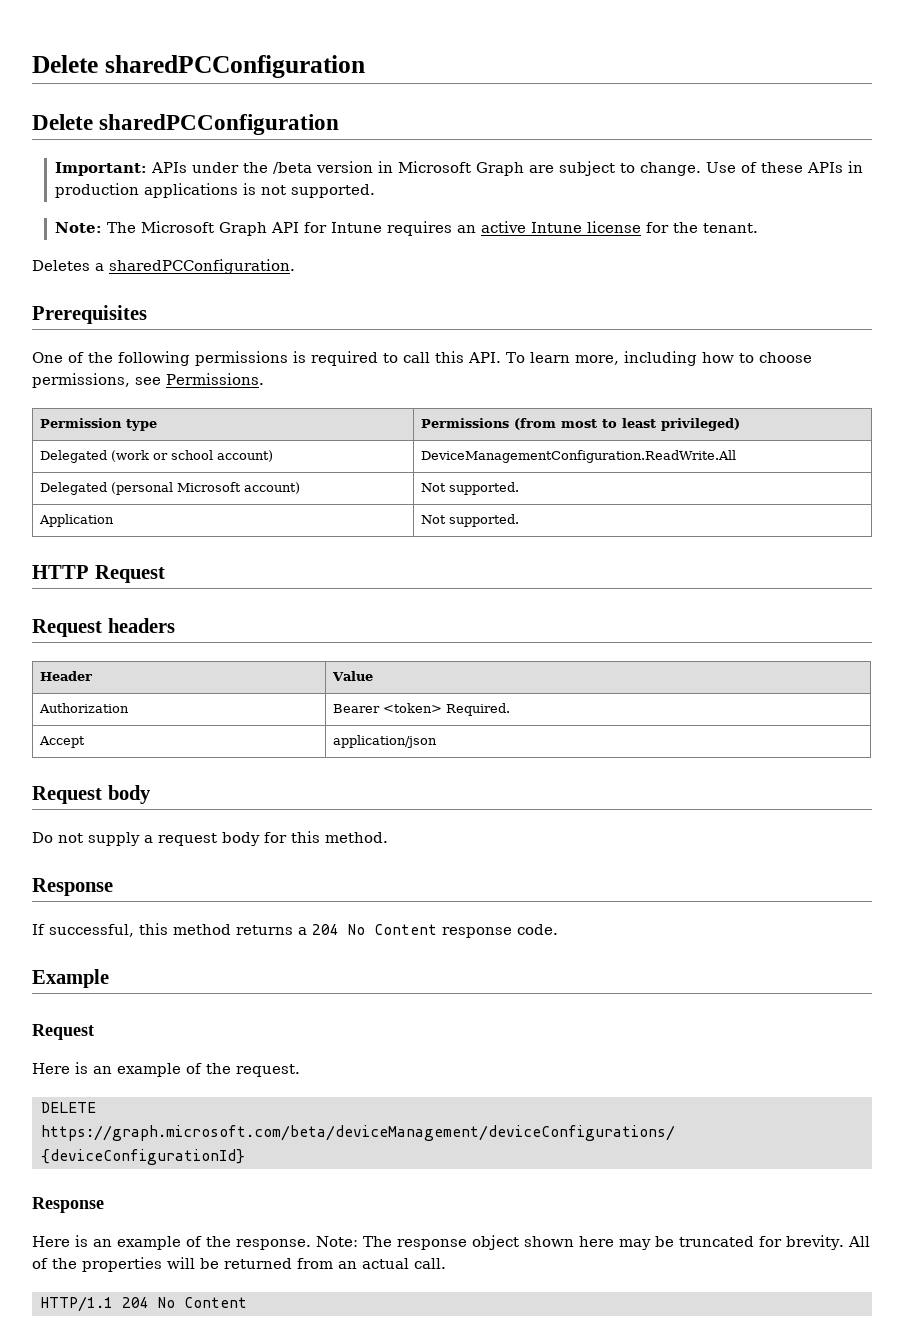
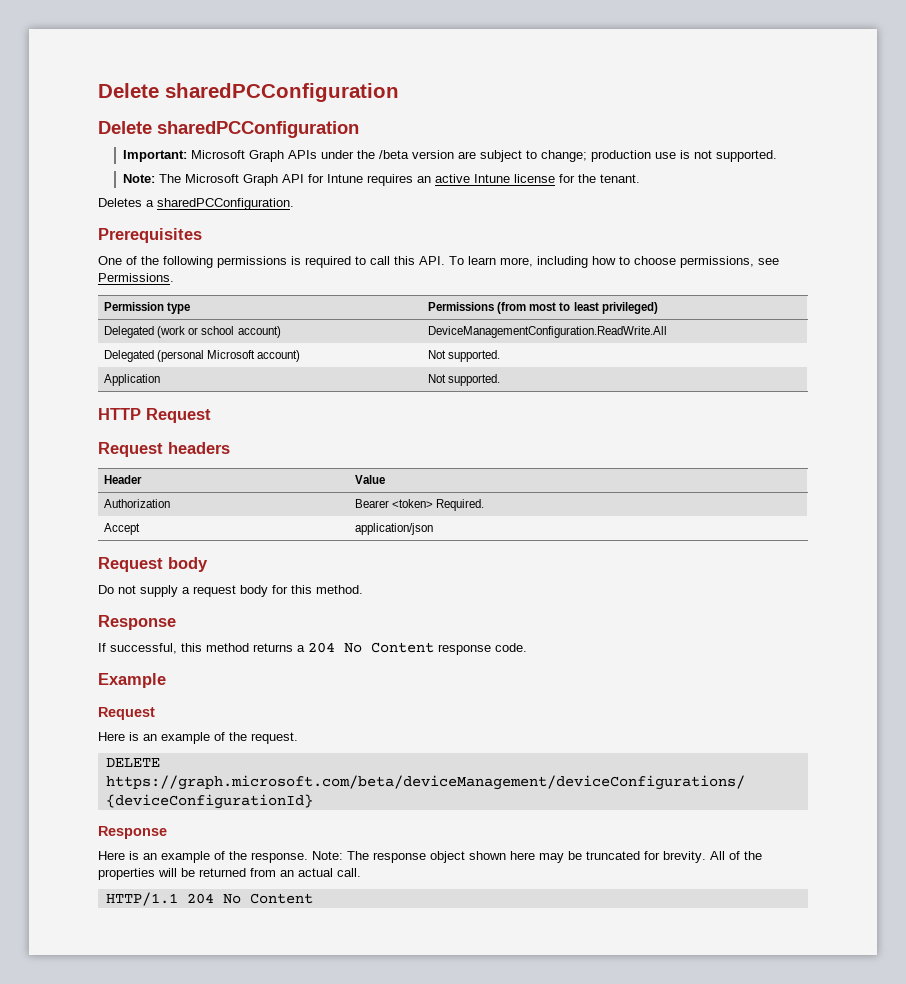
(147, 169) none -> [190,150,284,162] Microsoft Graph
[377,161,863,176] [54,183,238,198] in Microsoft Graph are subject to change. Use of these APIs in production applications -> [457,150,676,162] are subject to change; production use

